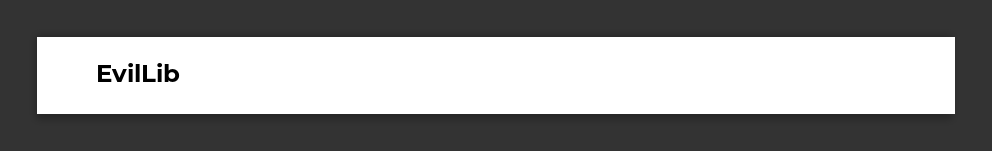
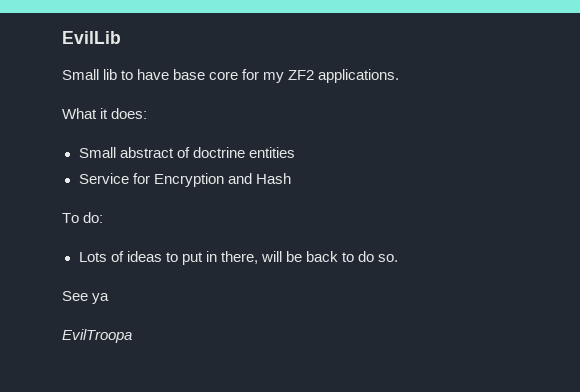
(180, 72) none -> [62,69,400,83] [62,108,148,119] [78,147,295,158] [78,173,291,187] [62,212,104,223] [78,251,399,265] [62,291,110,304] [62,329,132,343] // Small lib to have base core for my ZF2 applications. // What it does: // Small abstract of doctrine entities // Service for Encryption and Hash // To do: // Lots of ideas to put in there, will be back to do so. // See ya // EvilTroopa

